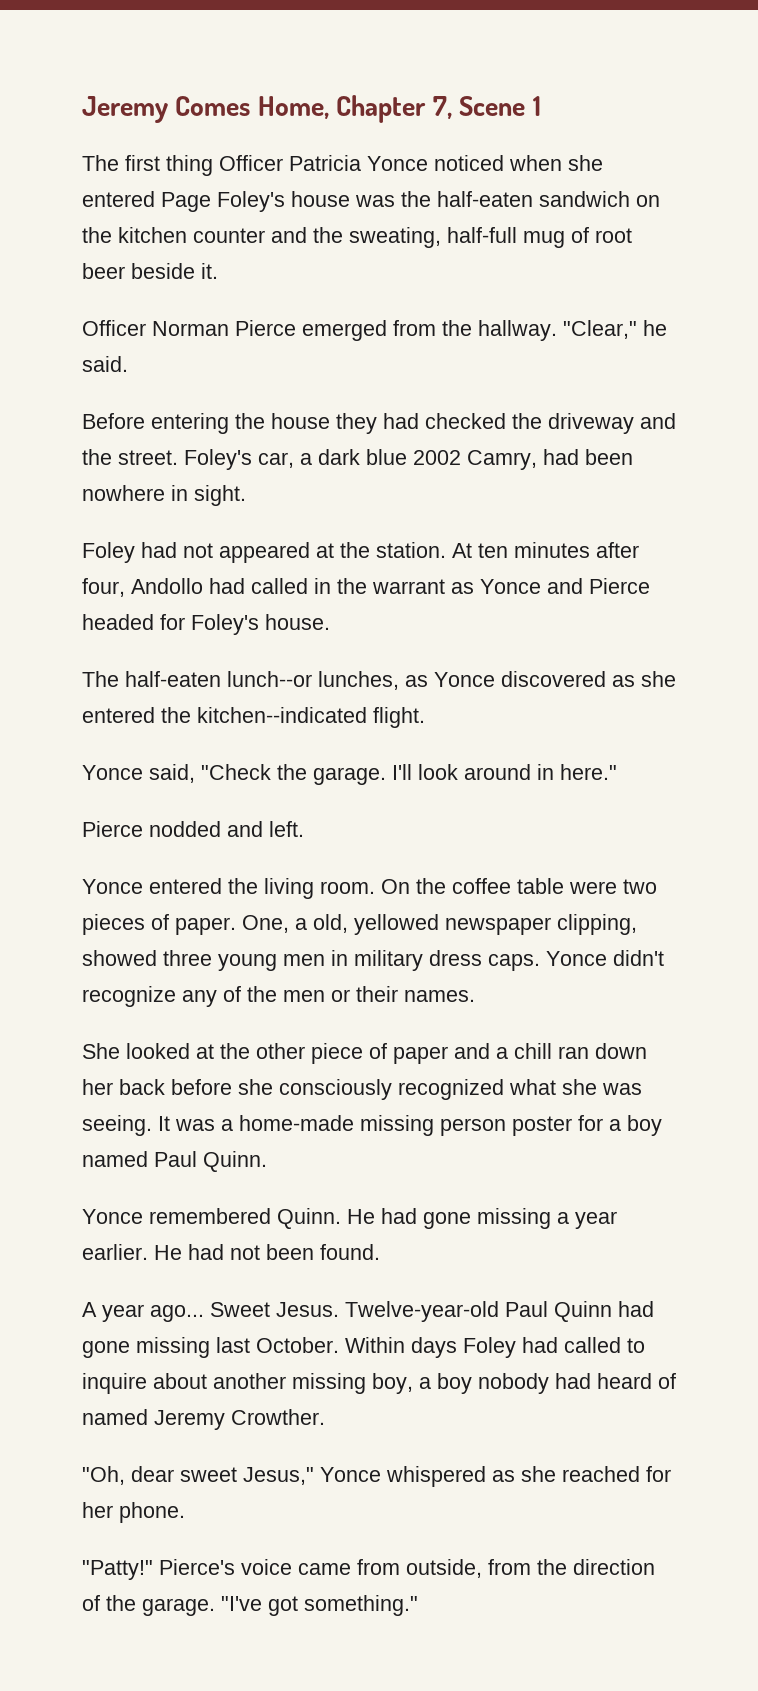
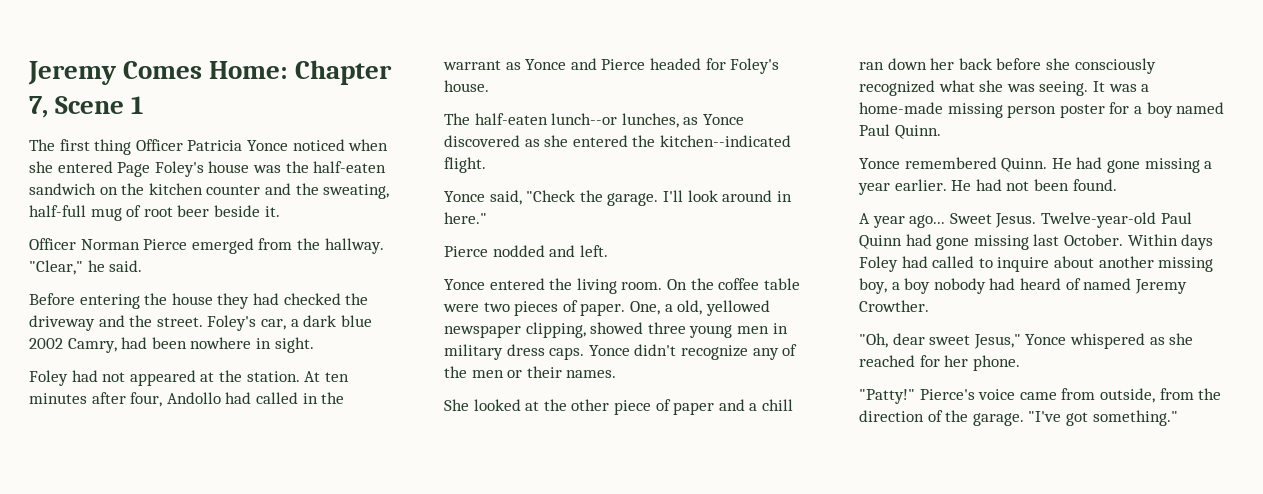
[257,96,329,119] Home, -> [209,61,289,79] Home:

